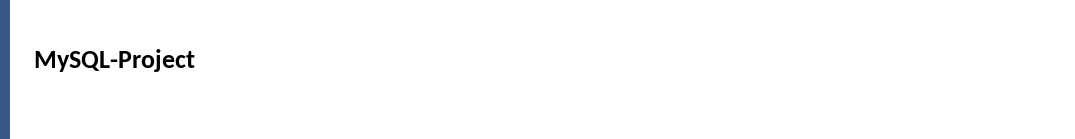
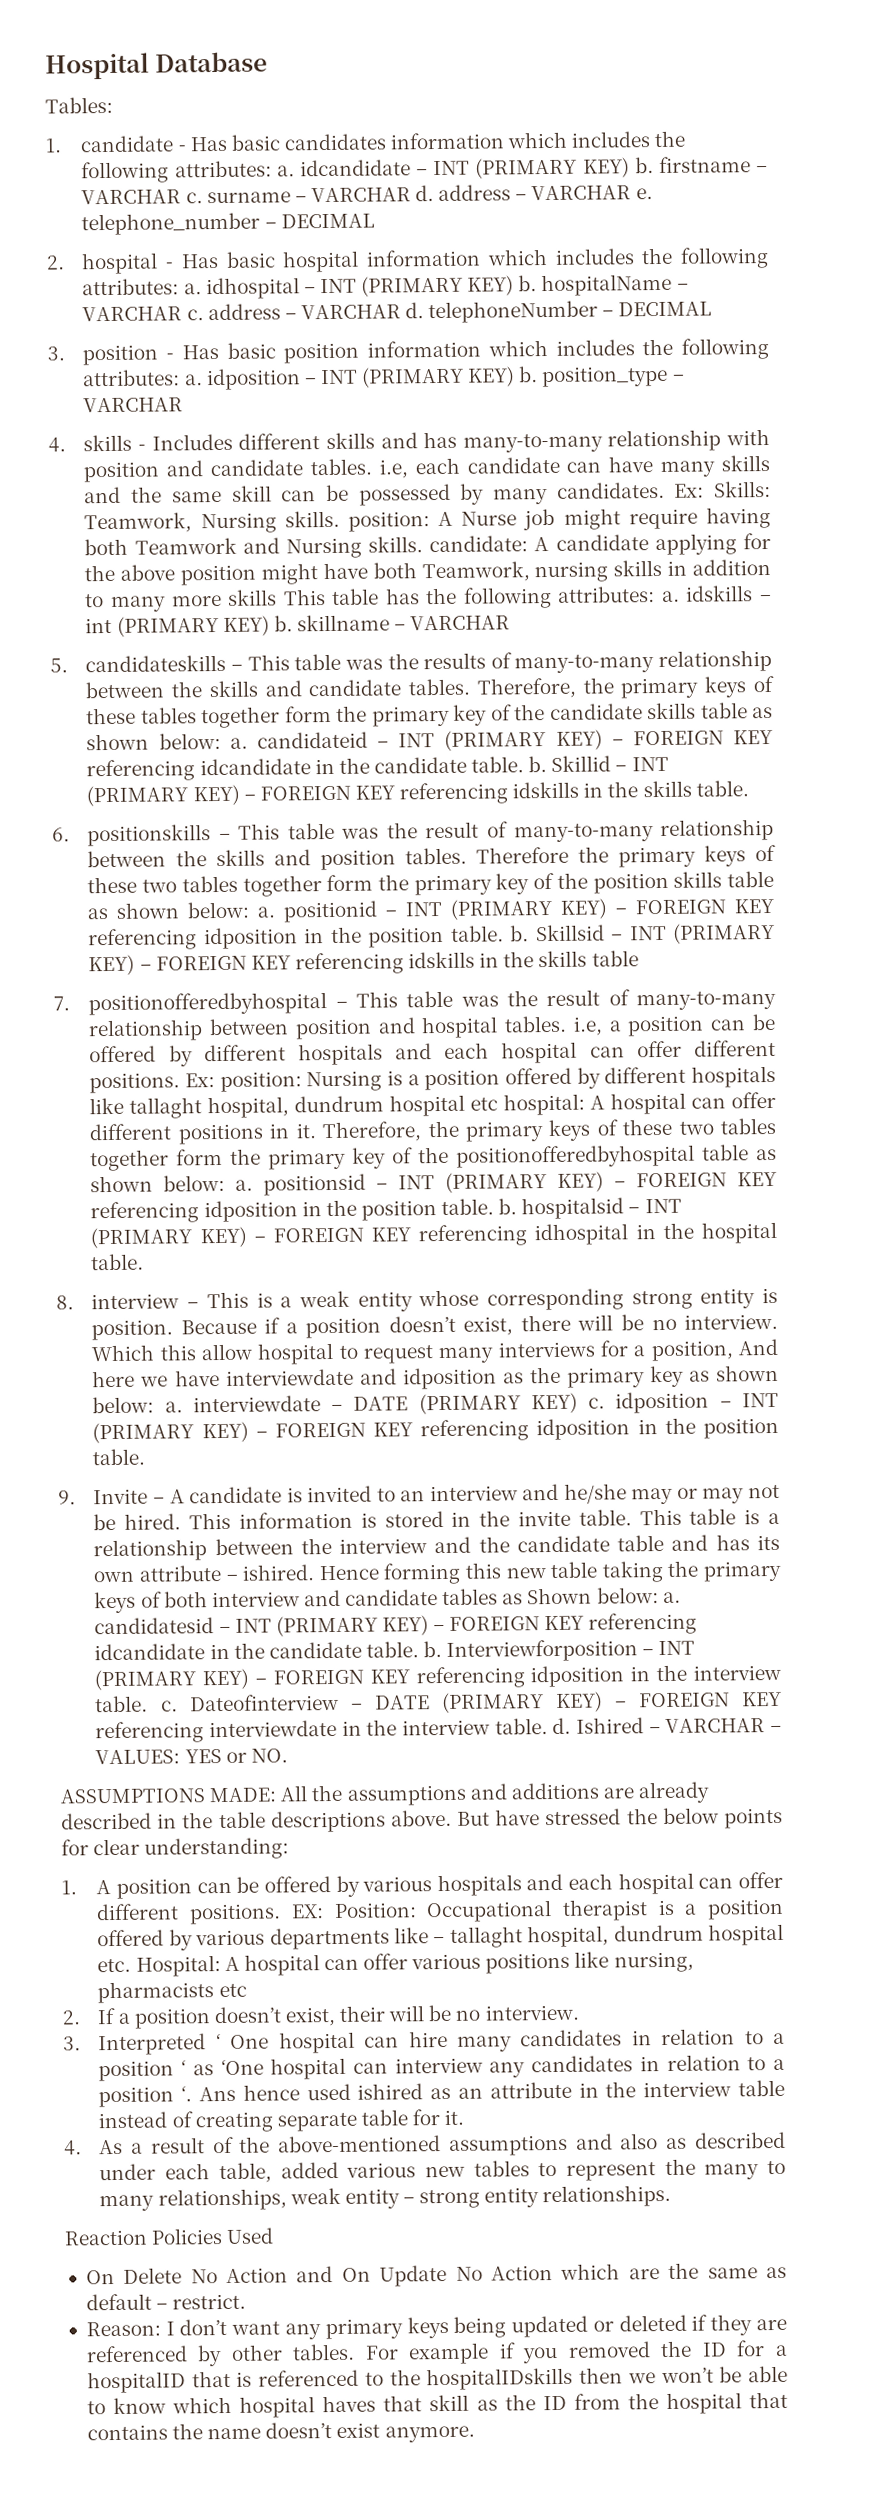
[34,49,195,72] MySQL-Project -> [45,51,269,80] [45,96,113,114] [45,130,686,153] [81,156,768,184] [81,184,653,205] [81,212,375,236] [46,246,769,275] [82,273,689,300] [82,300,713,324] [47,337,769,366] [82,365,685,391] [83,397,184,413] [48,428,770,453] [83,454,771,483] [84,480,772,506] [84,506,771,534] [84,532,771,559] [84,558,772,586] [85,585,772,612] [85,614,511,637] [50,649,773,674] [85,675,774,699] [86,702,773,729] [86,729,773,751] [86,755,669,782] [86,780,749,807] [52,818,774,847] [87,844,776,871] [87,870,774,897] [87,898,774,923] [88,922,776,951] [88,950,639,976] [53,989,777,1016] [88,1013,776,1042] [89,1039,776,1067] [89,1065,776,1094] [89,1091,777,1119] [89,1117,776,1145] [90,1144,777,1172] [90,1171,778,1196] [90,1197,682,1224] [90,1221,777,1249] [91,1253,145,1271] [56,1287,779,1312] [91,1313,778,1341] [91,1338,779,1365] [92,1364,780,1390] [92,1391,779,1415] [92,1417,779,1444] [92,1448,146,1466] [58,1483,780,1505] [93,1508,780,1531] [93,1534,780,1562] [93,1560,782,1585] [94,1587,681,1614] [94,1612,698,1637] [94,1639,696,1662] [94,1664,782,1691] [95,1691,782,1714] [95,1717,782,1744] [95,1748,288,1765] [60,1781,711,1806] [61,1807,783,1833] [61,1837,290,1860] [61,1871,784,1899] [96,1898,785,1925] [97,1923,785,1951] [97,1951,694,1977] [97,1981,247,2004] [62,2004,579,2029] [63,2028,786,2056] [98,2054,786,2082] [98,2079,785,2108] [98,2109,465,2133] [64,2131,786,2156] [99,2158,787,2184] [99,2184,672,2212] [64,2227,275,2246] [85,2262,787,2287] [85,2293,247,2311] [85,2314,787,2340] [85,2340,788,2367] [86,2365,788,2394] [86,2391,789,2418] [86,2422,475,2443] Hospital Database // Tables: // 1. candidate - Has basic candidates information which includes the following attributes: a. idcandidate – INT (PRIMARY KEY) b. firstname – VARCHAR c. surname – VARCHAR d. address – VARCHAR e. telephone_number – DECIMAL // 2. hospital - Has basic hospital information which includes the following attributes: a. idhospital – INT (PRIMARY KEY) b. hospitalName – VARCHAR c. address – VARCHAR d. telephoneNumber – DECIMAL // 3. position - Has basic position information which includes the following attributes: a. idposition – INT (PRIMARY KEY) b. position_type – VARCHAR // 4. skills - Includes different skills and has many-to-many relationship with position and candidate tables. i.e, each candidate can have many skills and the same skill can be possessed by many candidates. Ex: Skills: Teamwork, Nursing skills. position: A Nurse job might require having both Teamwork and Nursing skills. candidate: A candidate applying for the above position might have both Teamwork, nursing skills in addition to many more skills This table has the following attributes: a. idskills – int (PRIMARY KEY) b. skillname – VARCHAR // 5. candidateskills – This table was the results of many-to-many relationship between the skills and candidate tables. Therefore, the primary keys of these tables together form the primary key of the candidate skills table as shown below: a. candidateid – INT (PRIMARY KEY) – FOREIGN KEY referencing idcandidate in the candidate table. b. Skillid – INT (PRIMARY KEY) – FOREIGN KEY referencing idskills in the skills table. // 6. positionskills – This table was the result of many-to-many relationship between the skills and position tables. Therefore the primary keys of these two tables together form the primary key of the position skills table as shown below: a. positionid – INT (PRIMARY KEY) – FOREIGN KEY referencing idposition in the position table. b. Skillsid – INT (PRIMARY KEY) – FOREIGN KEY referencing idskills in the skills table // 7. positionofferedbyhospital – This table was the result of many-to-many relationship between position and hospital tables. i.e, a position can be offered by different hospitals and each hospital can offer different positions. Ex: position: Nursing is a position offered by different hospitals like tallaght hospital, dundrum hospital etc hospital: A hospital can offer different positions in it. Therefore, the primary keys of these two tables together form the primary key of the positionofferedbyhospital table as shown below: a. positionsid – INT (PRIMARY KEY) – FOREIGN KEY referencing idposition in the position table. b. hospitalsid – INT (PRIMARY KEY) – FOREIGN KEY referencing idhospital in the hospital table. // 8. interview – This is a weak entity whose corresponding strong entity is position. Because if a position doesn’t exist, there will be no interview. Which this allow hospital to request many interviews for a position, And here we have interviewdate and idposition as the primary key as shown below: a. interviewdate – DATE (PRIMARY KEY) c. idposition – INT (PRIMARY KEY) – FOREIGN KEY referencing idposition in the position table. // 9. Invite – A candidate is invited to an interview and he/she may or may not be hired. This information is stored in the invite table. This table is a relationship between the interview and the candidate table and has its own attribute – ishired. Hence forming this new table taking the primary keys of both interview and candidate tables as Shown below: a. candidatesid – INT (PRIMARY KEY) – FOREIGN KEY referencing idcandidate in the candidate table. b. Interviewforposition – INT (PRIMARY KEY) – FOREIGN KEY referencing idposition in the interview table. c. Dateofinterview – DATE (PRIMARY KEY) – FOREIGN KEY referencing interviewdate in the interview table. d. Ishired – VARCHAR – VALUES: YES or NO. // ASSUMPTIONS MADE: All the assumptions and additions are already described in the table descriptions above. But have stressed the below points for clear understanding: // 1. A position can be offered by various hospitals and each hospital can offer different positions. EX: Position: Occupational therapist is a position offered by various departments like – tallaght hospital, dundrum hospital etc. Hospital: A hospital can offer various positions like nursing, pharmacists etc // 2. If a position doesn’t exist, their will be no interview. // 3. Interpreted ‘ One hospital can hire many candidates in relation to a position ‘ as ‘One hospital can interview any candidates in relation to a position ‘. Ans hence used ishired as an attribute in the interview table instead of creating separate table for it. // 4. As a result of the above-mentioned assumptions and also as described under each table, added various new tables to represent the many to many relationships, weak entity – strong entity relationships. // Reaction Policies Used // On Delete No Action and On Update No Action which are the same as default – restrict. // Reason: I don’t want any primary keys being updated or deleted if they are referenced by other tables. For example if you removed the ID for a hospitalID that is referenced to the hospitalIDskills then we won’t be able to know which hospital haves that skill as the ID from the hospital that contains the name doesn’t exist anymore.

